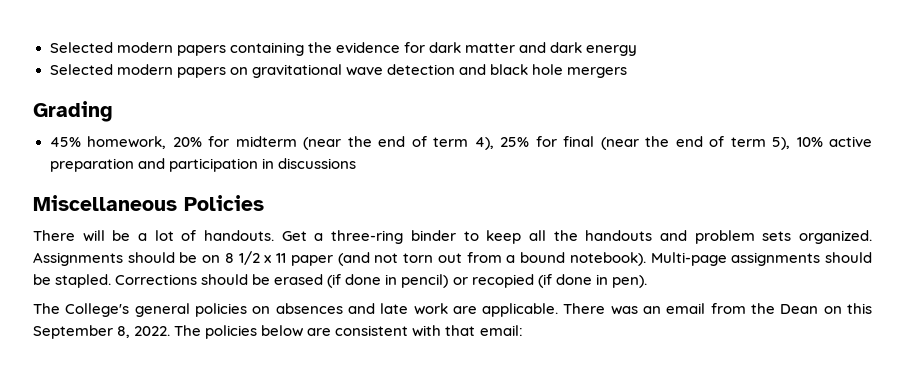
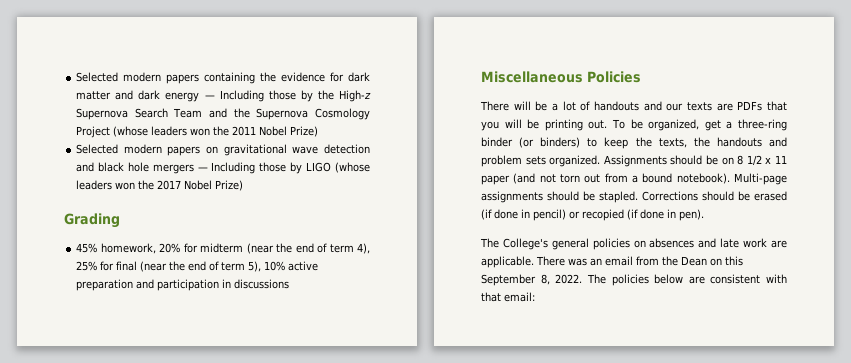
(638, 50) none -> [204,90,371,102] [76,108,370,120] [76,126,319,138] — Including those by the High-z Supernova Search Team and the Supernova Cosmology Project (whose leaders won the 2011 Nobel Prize)
(627, 72) none -> [197,162,370,174] [76,180,244,191] — Including those by LIGO (whose leaders won the 2017 Nobel Prize)
[204,230,546,244] handouts. Get a three-ring binder to keep all -> [594,101,787,111] [481,119,787,131] [481,137,687,149] handouts and our texts are PDFs that you will be printing out. To be organized, get a three-ring binder (or binders) to keep the texts,

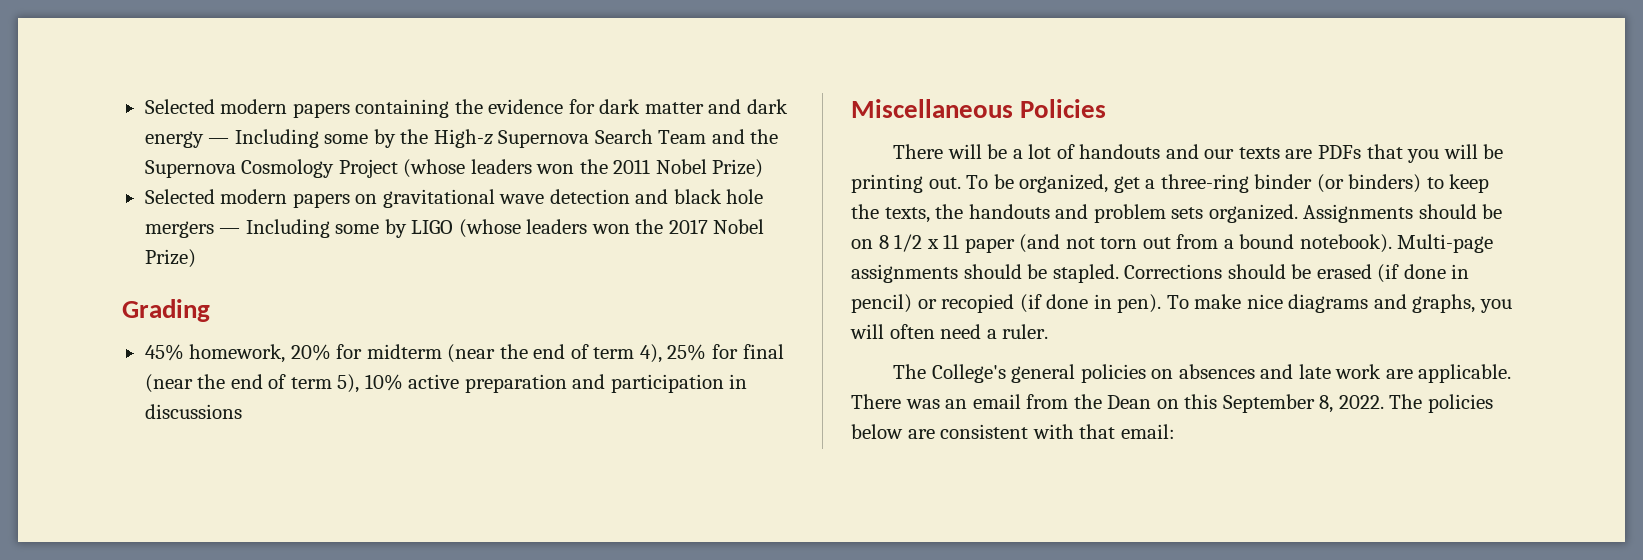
[268,90,296,100] those -> [324,134,369,144] some
[259,162,287,172] those -> [335,224,380,234] some
(704, 215) none -> [1166,294,1512,313] [850,324,1049,339] To make nice diagrams and graphs, you will often need a ruler.

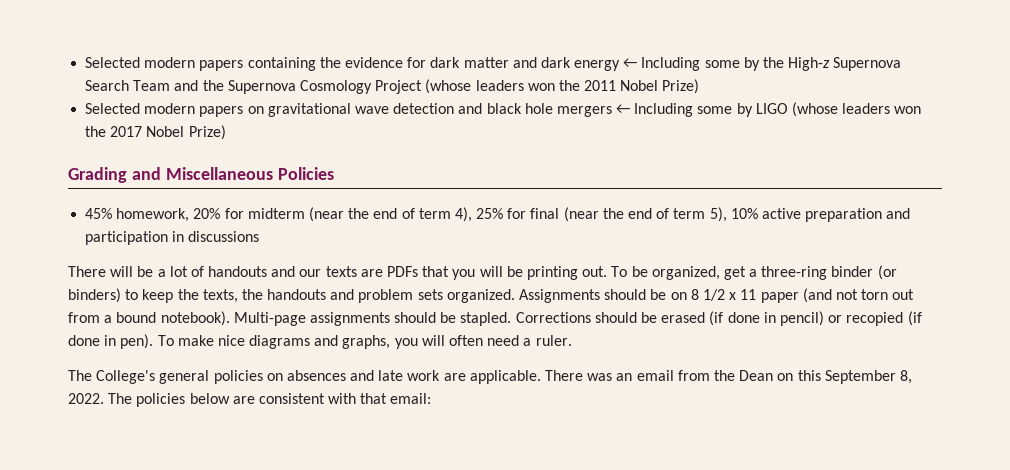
[208,138,230,144] — -> [623,58,638,68] ←
[219,228,241,234] — -> [616,104,631,114] ←
(210, 310) none -> [131,167,334,180] and Miscellaneous Policies
[851,99,1107,118] // Miscellaneous Policies -> (260, 236) none

